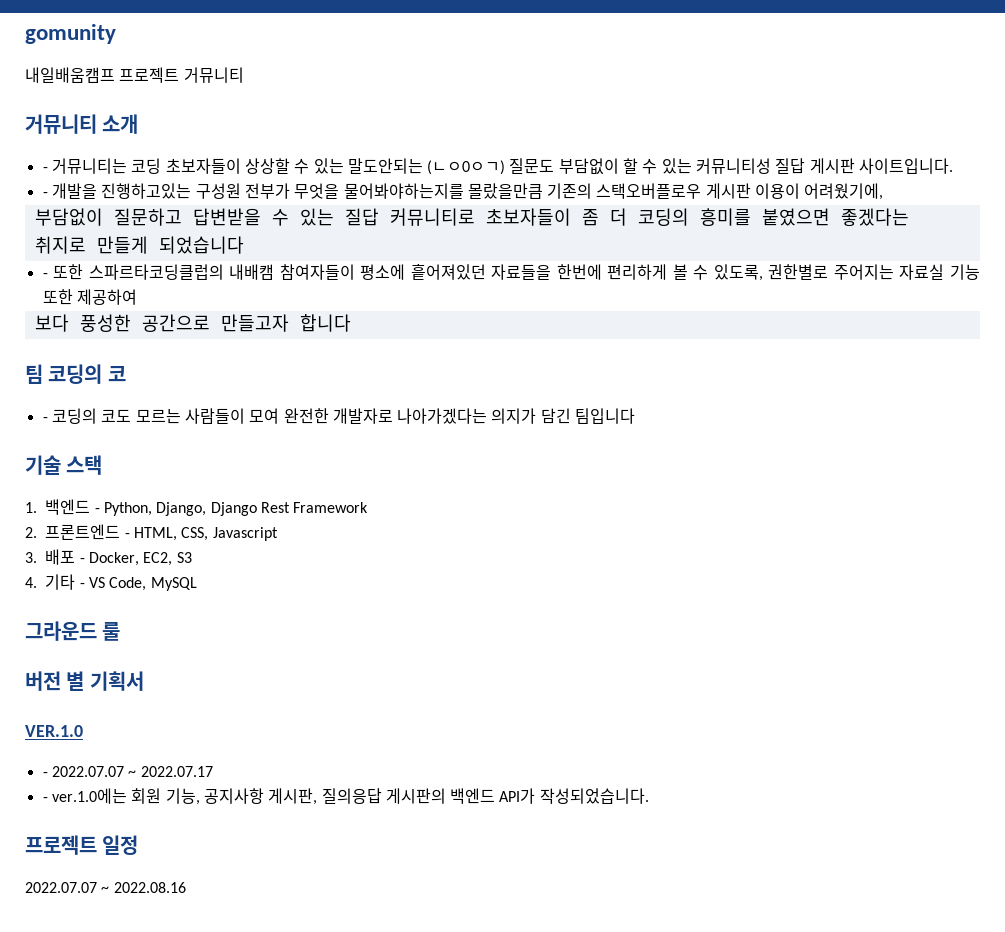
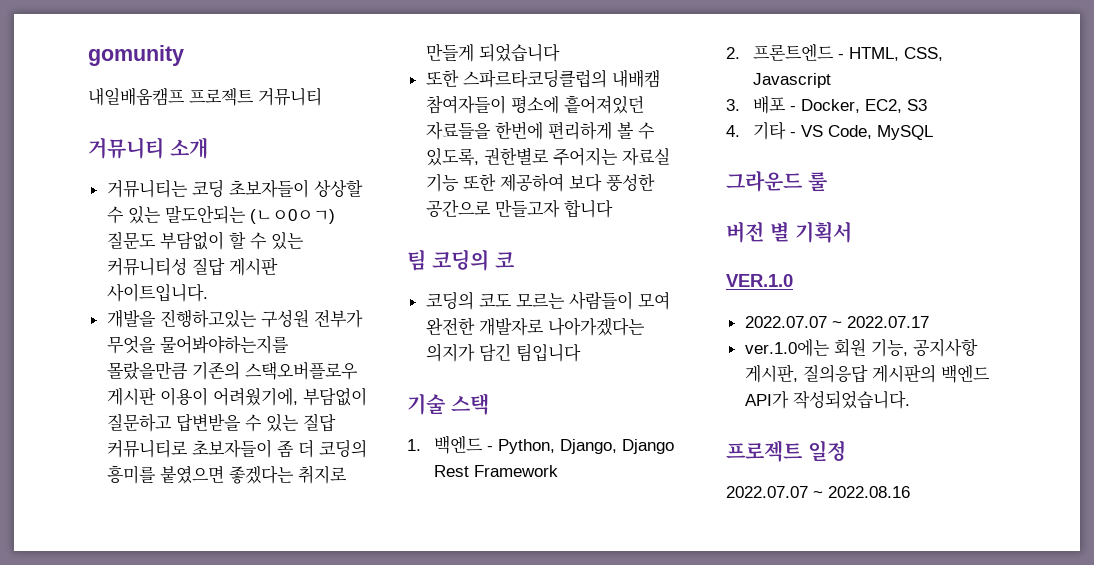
[42,167,48,172] - -> (208, 148) none
[42,192,48,197] - -> (208, 292) none
(884, 191) // -> (298, 396) none
[42,273,48,278] - -> (560, 53) none
(137, 297) // -> (564, 182) none
[42,417,48,422] - -> (514, 260) none
[42,772,48,777] - -> (793, 280) none
[42,797,48,802] - -> (929, 322) none

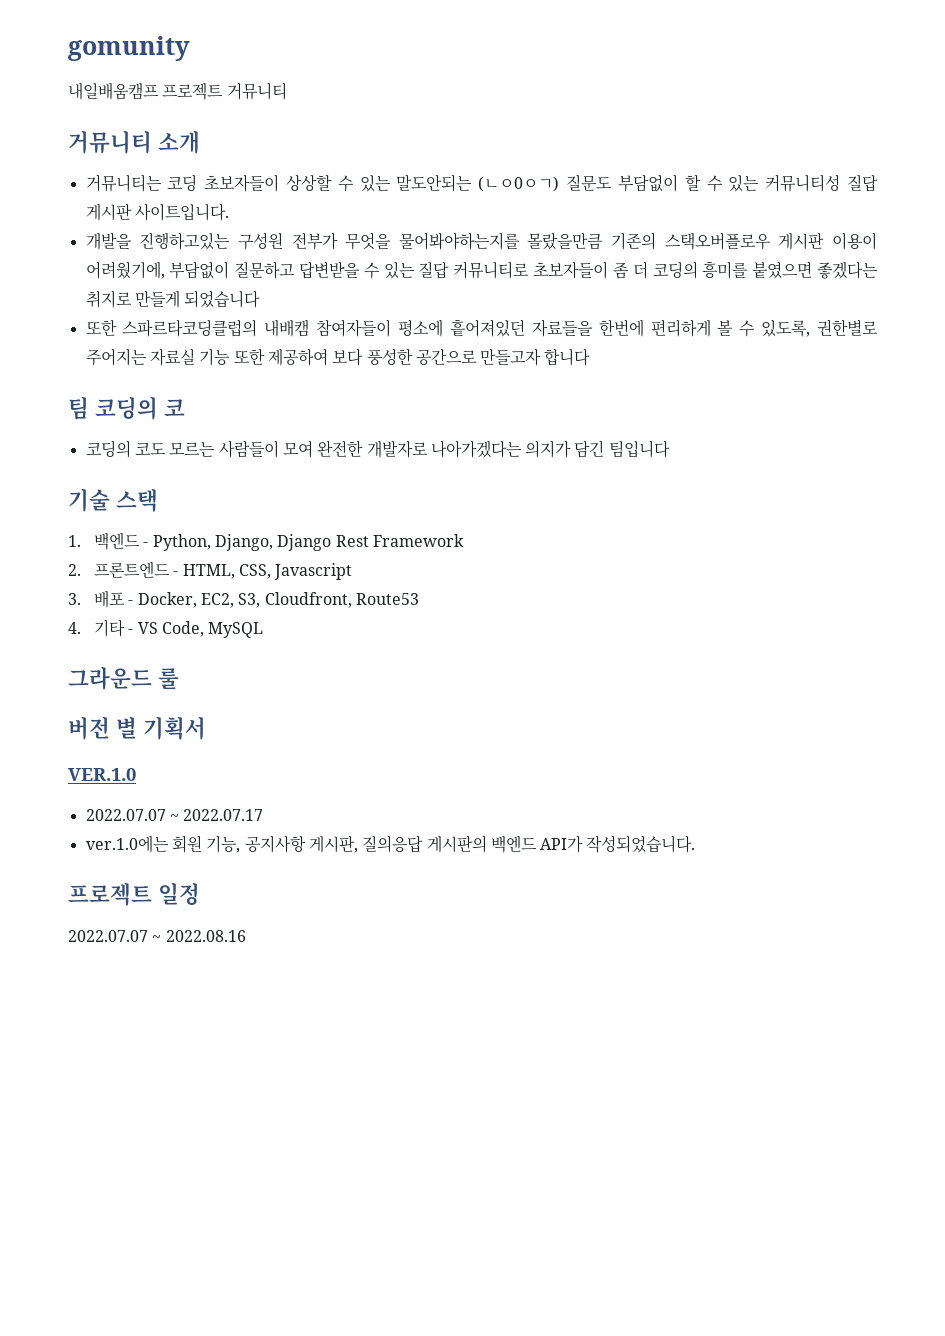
[906,99,927,111] S3 -> [238,592,419,608] S3, Cloudfront, Route53

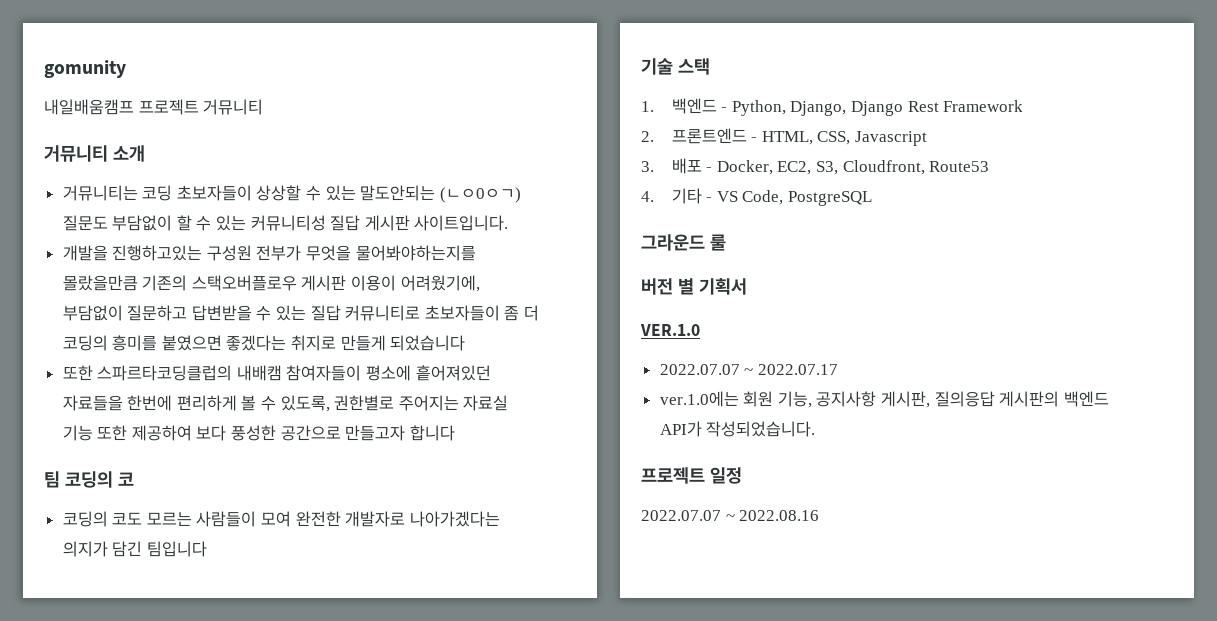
[208,622,264,638] MySQL -> [787,191,872,206] PostgreSQL

